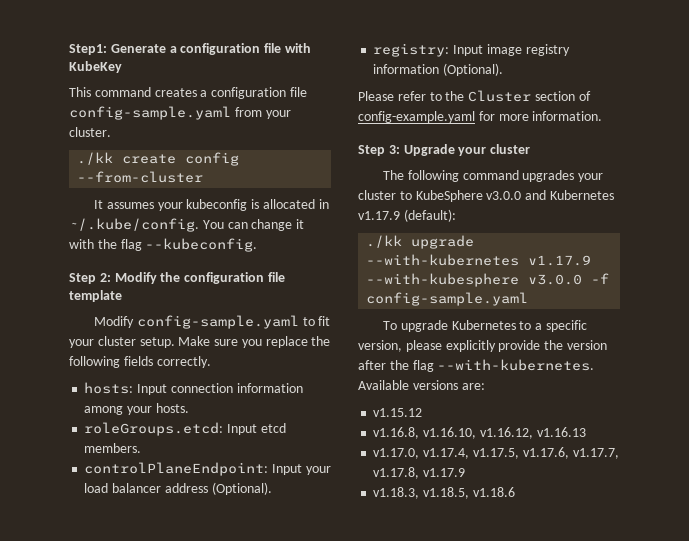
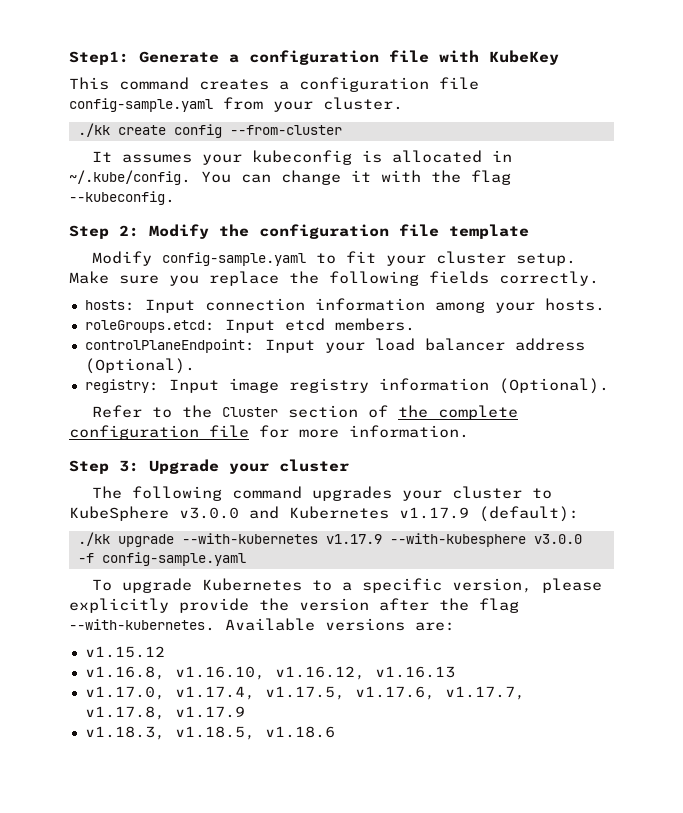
[358,91,426,101] Please refer -> [92,405,143,418] Refer
[358,111,475,123] config-example.yaml -> [398,405,519,420] [69,425,249,440] the complete configuration file

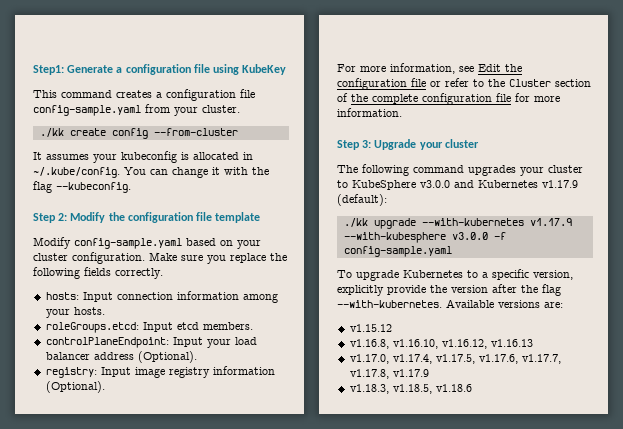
[439,50,479,62] with -> [213,64,240,75] using
[316,251,577,266] to fit your cluster setup. -> [186,238,261,249] [33,252,145,264] based on your cluster configuration.
[92,405,143,418] Refer -> [337,63,522,74] [337,78,469,90] For more information, see Edit the configuration file or refer
[542,578,603,593] please -> (573, 275) none

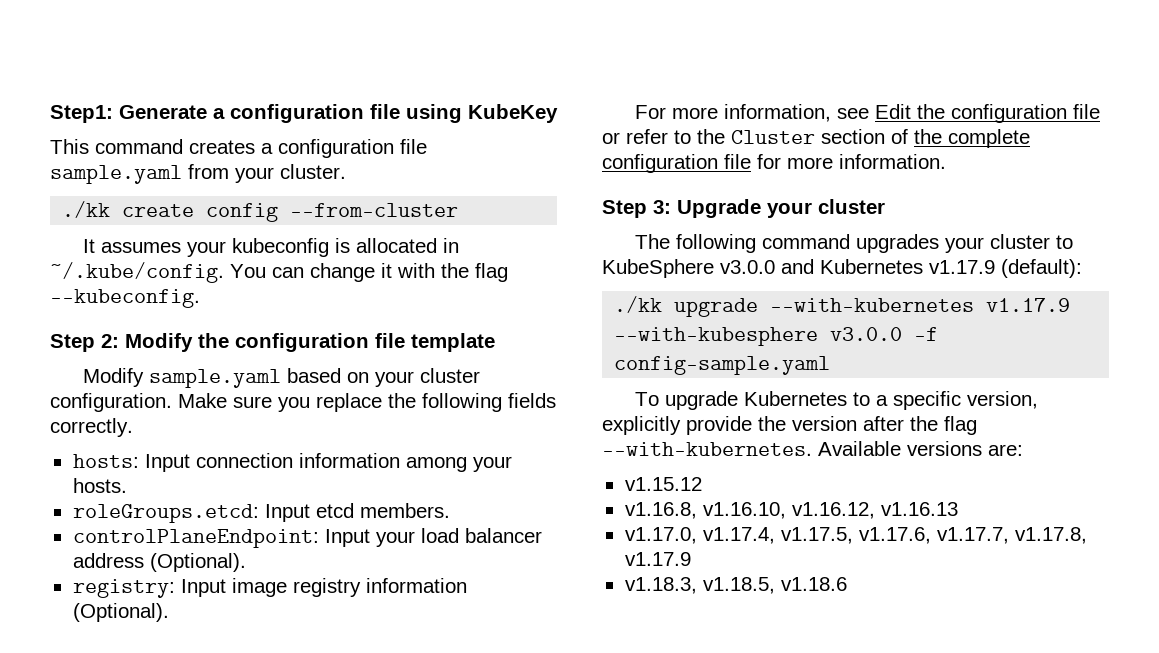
[33,105,141,116] config-sample.yaml -> [50,165,182,184] sample.yaml
[74,238,182,249] config-sample.yaml -> [149,369,282,388] sample.yaml

